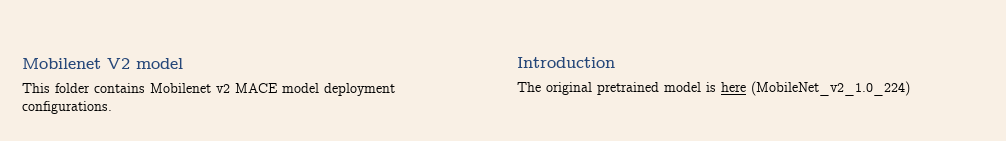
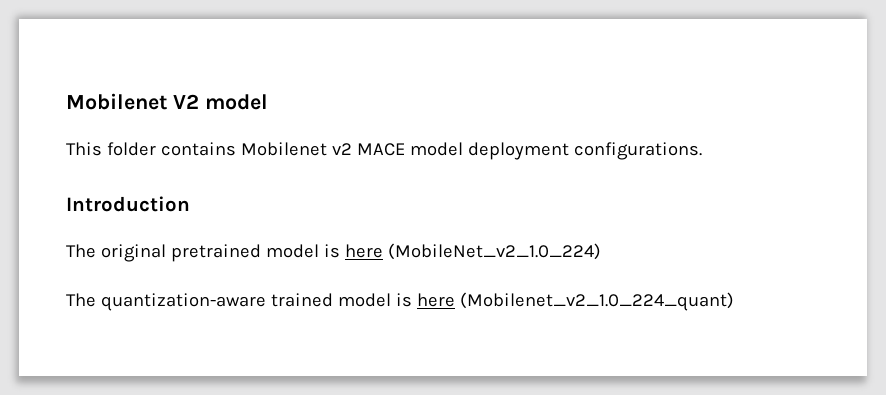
(910, 88) none -> [66,292,734,311] // The quantization-aware trained model is here (Mobilenet_v2_1.0_224_quant)

